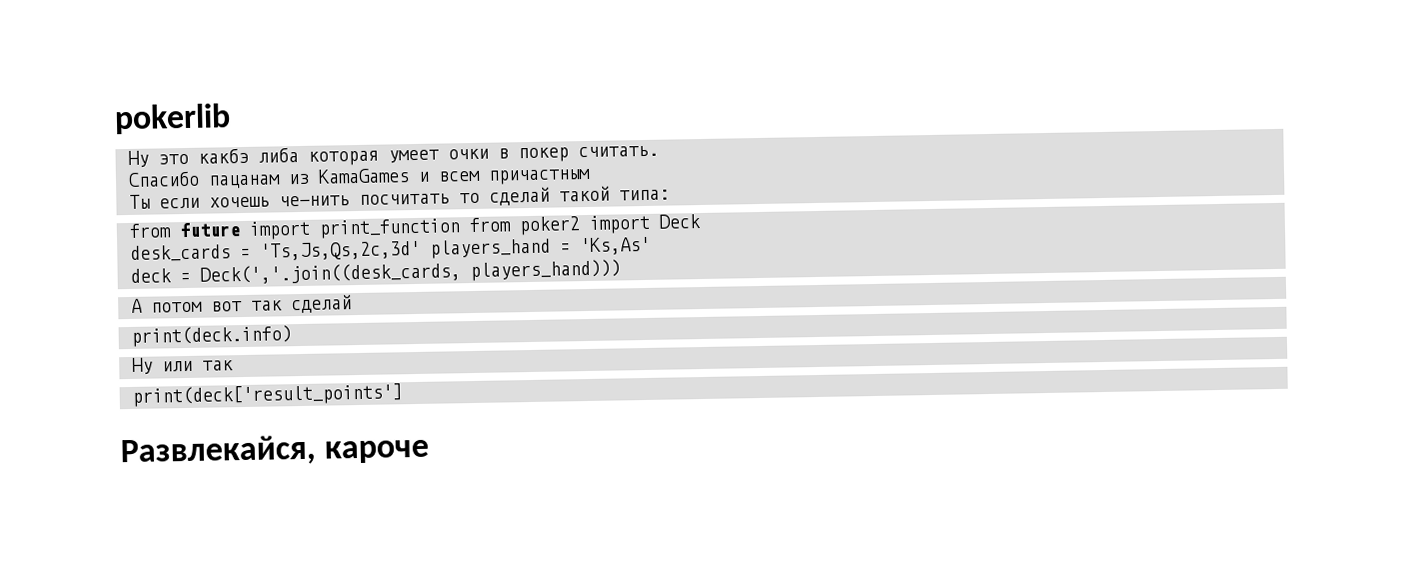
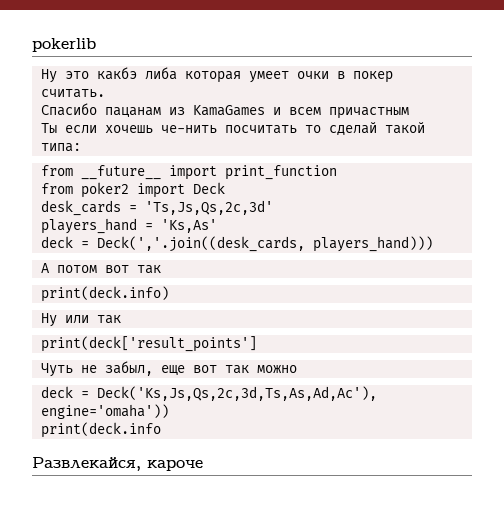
[178,222,240,238] future -> [80,165,161,180] __future__
(461, 228) none -> (337, 172) //
(421, 250) none -> (273, 207) //
[290,294,352,314] сделай -> (161, 269) none
(403, 395) none -> [40,361,297,377] [40,386,377,401] [40,404,169,419] [40,422,161,438] // Чуть не забыл, еще вот так можно // deck = Deck('Ks,Js,Qs,2c,3d,Ts,As,Ad,Ac'), engine='omaha')) // print(deck.info

